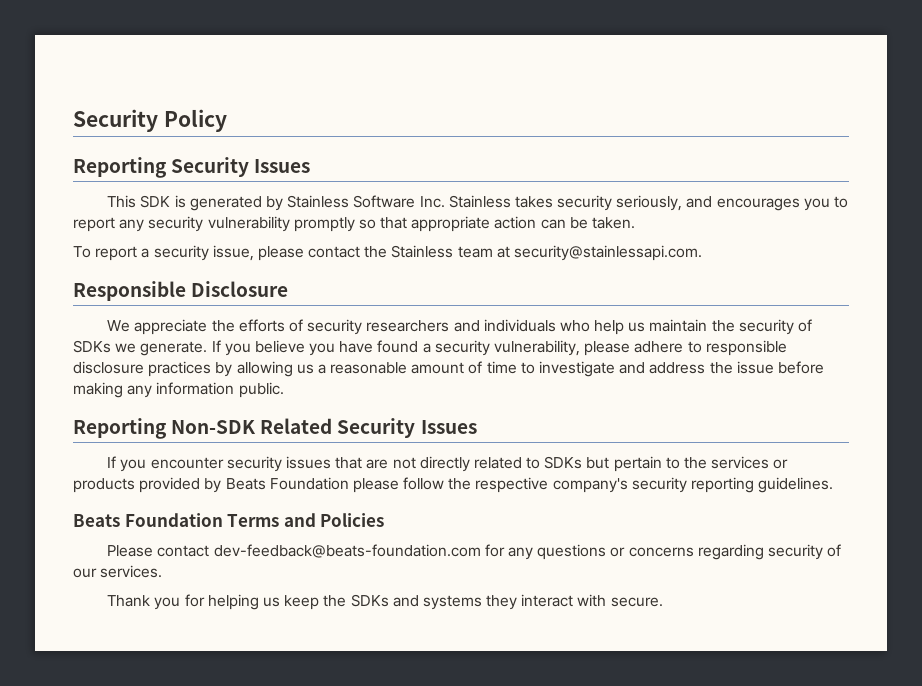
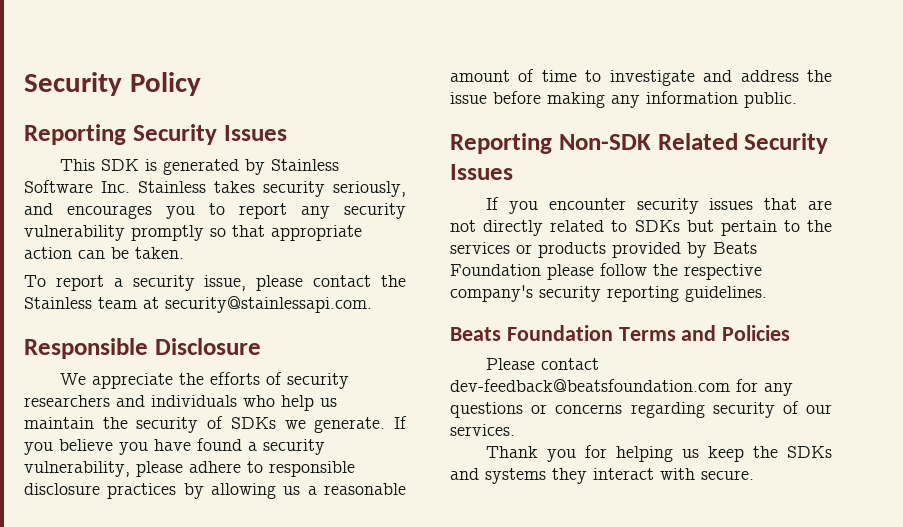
[213,544,481,558] dev-feedback@beats-foundation.com -> [450,379,730,392] dev-feedback@beatsfoundation.com

